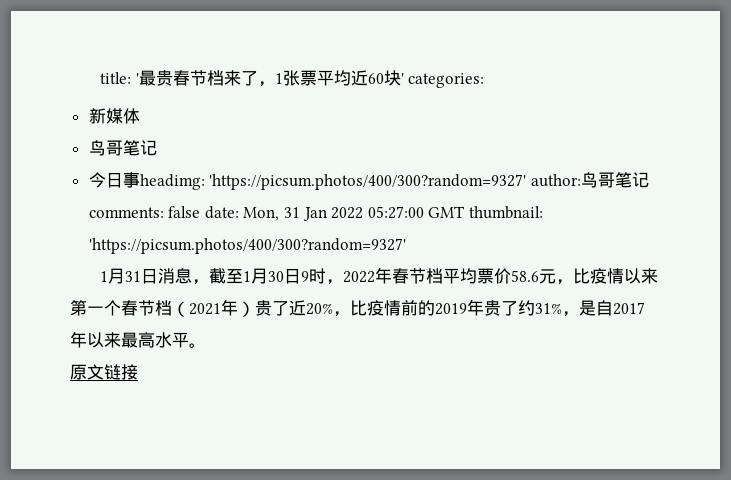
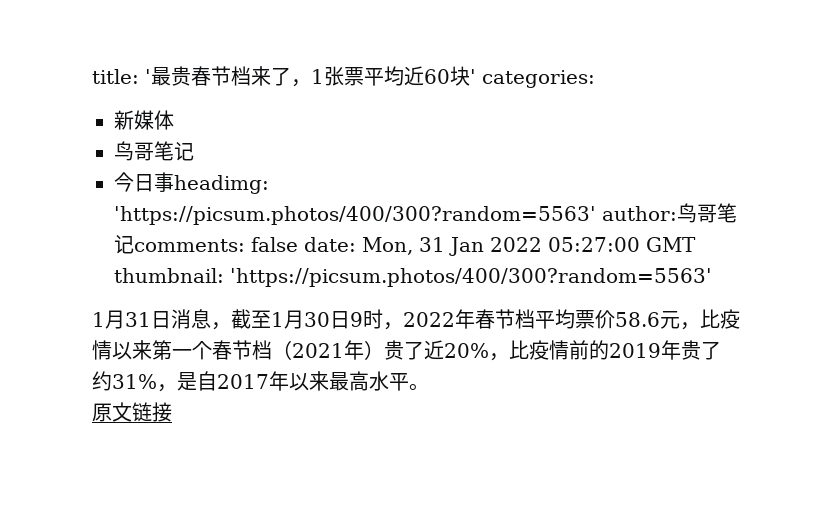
[209,174,527,190] 'https://picsum.photos/400/300?random=9327' -> [114,206,596,225] 'https://picsum.photos/400/300?random=5563'
[88,238,406,254] 'https://picsum.photos/400/300?random=9327' -> [230,268,712,287] 'https://picsum.photos/400/300?random=5563'

